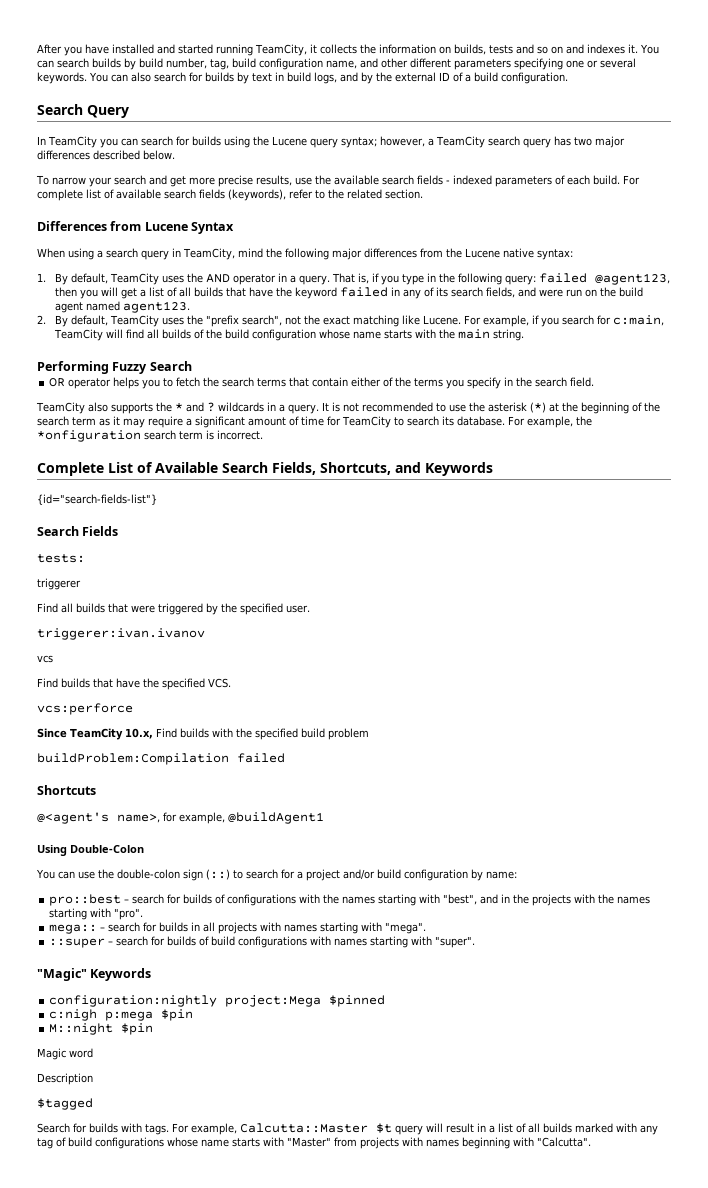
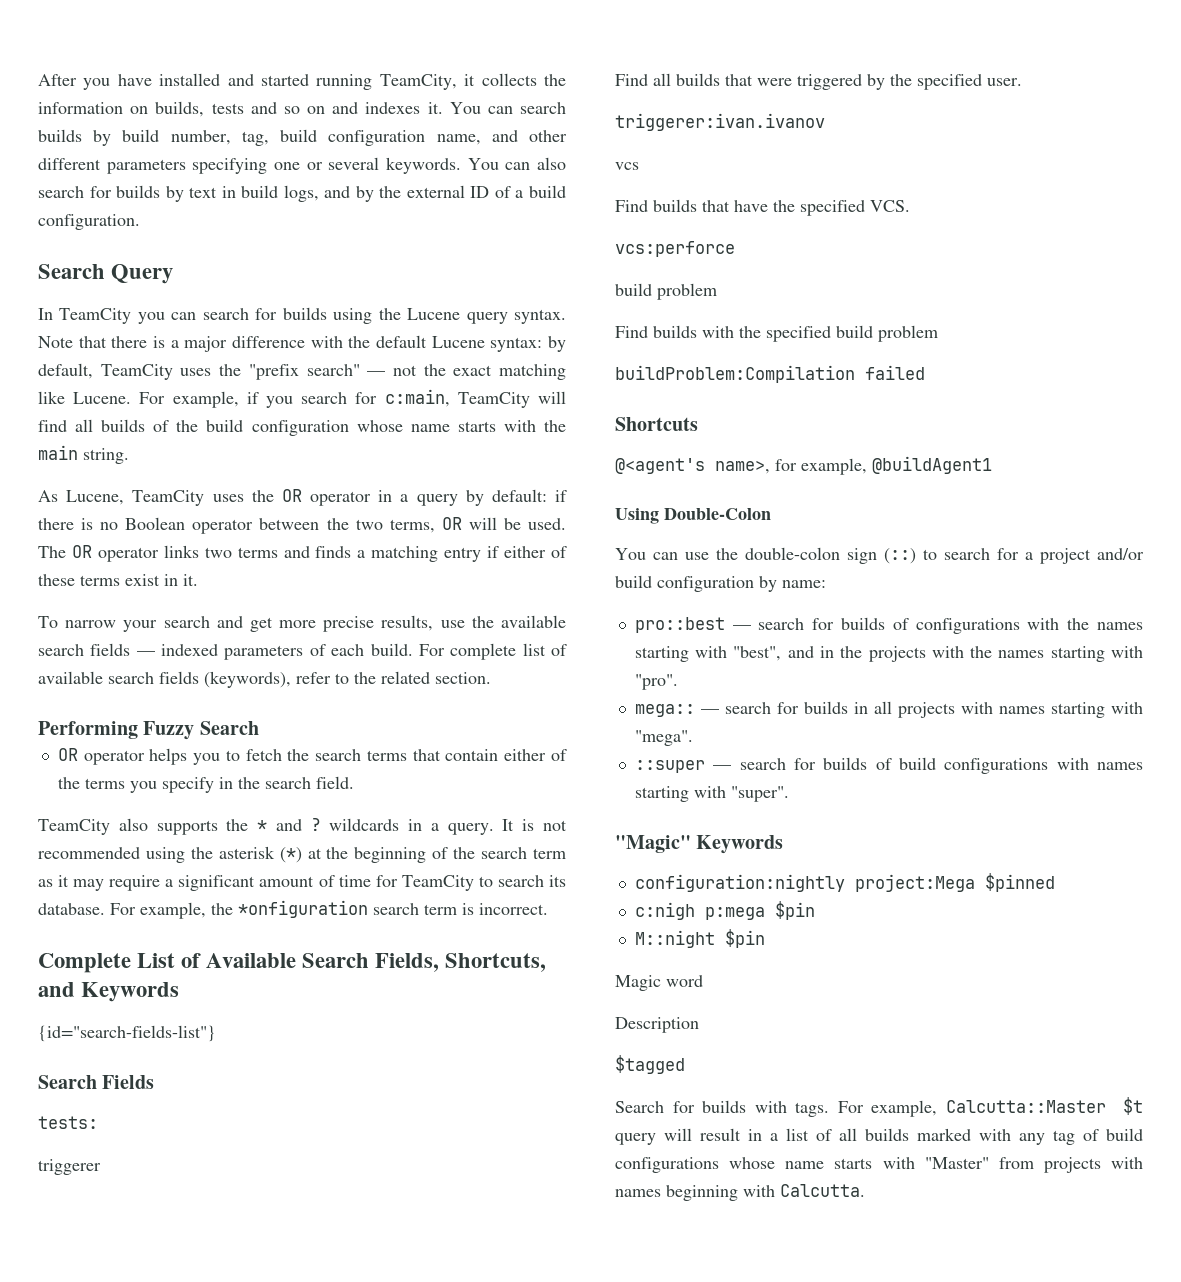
[340,136,625,148] [37,150,175,160] [36,175,640,187] [37,189,423,201] [37,221,235,234] [37,248,573,260] [37,273,670,285] [54,287,643,299] [54,301,190,313] [37,315,68,327] syntax; however, a TeamCity search query has two major differences described below. // To narrow your search and get more precise results, use the available search fields - indexed parameters of each build. For complete list of available search fields (keywords), refer to the related section. // Differences from Lucene Syntax // When using a search query in TeamCity, mind the following major differences from the Lucene native syntax: // 1. By default, TeamCity uses the AND operator in a query. That is, if you type in the following query: failed @agent123, then you will get a list of all builds that have the keyword failed in any of its search fields, and were run on the build agent named agent123. // 2. By -> [514,309,566,324] [38,335,567,352] syntax. Note that there is a major difference with the default Lucene syntax: by
[241,315,282,326] search", -> [306,364,386,376] search" —
(524, 335) none -> [38,489,567,506] [38,517,566,534] [38,545,567,562] [38,574,198,586] [38,615,566,632] [38,643,567,660] [38,671,491,688] // As Lucene, TeamCity uses the OR operator in a query by default: if there is no Boolean operator between the two terms, OR will be used. The OR operator links two terms and finds a matching entry if either of these terms exist in it. // To narrow your search and get more precise results, use the available search fields — indexed parameters of each build. For complete list of available search fields (keywords), refer to the related section.
[435,403,466,412] to use -> [145,847,185,863] using
[37,728,153,740] Since TeamCity 10.x, -> [615,283,717,300] build problem //
[124,899,130,903] – -> [732,625,751,630] —
[100,927,106,931] – -> [700,709,719,714] —
[108,941,114,945] – -> [713,765,732,770] —
[537,1137,591,1147] "Calcutta". -> [780,1184,865,1197] Calcutta.

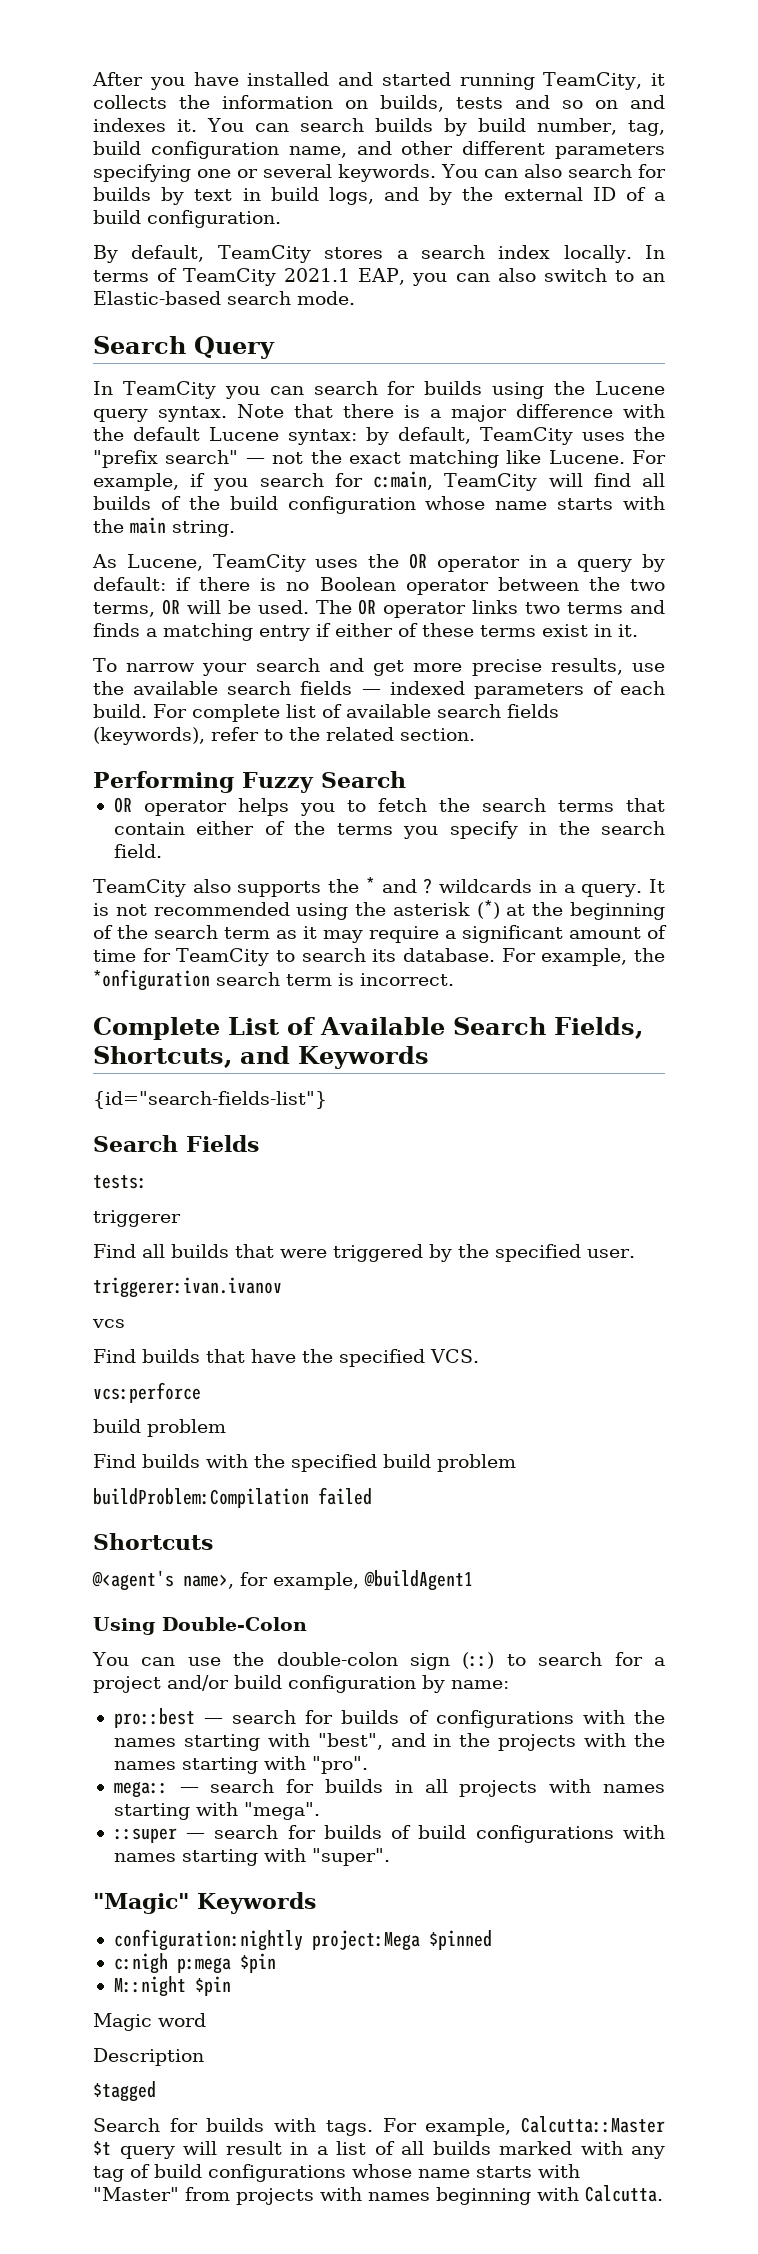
(140, 222) none -> [93,245,665,263] [93,268,665,286] [93,291,355,305] // By default, TeamCity stores a search index locally. In terms of TeamCity 2021.1 EAP, you can also switch to an Elastic-based search mode.

